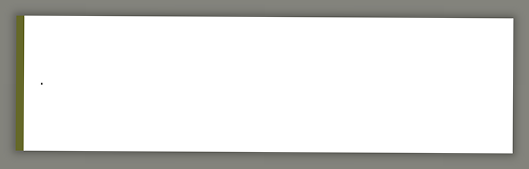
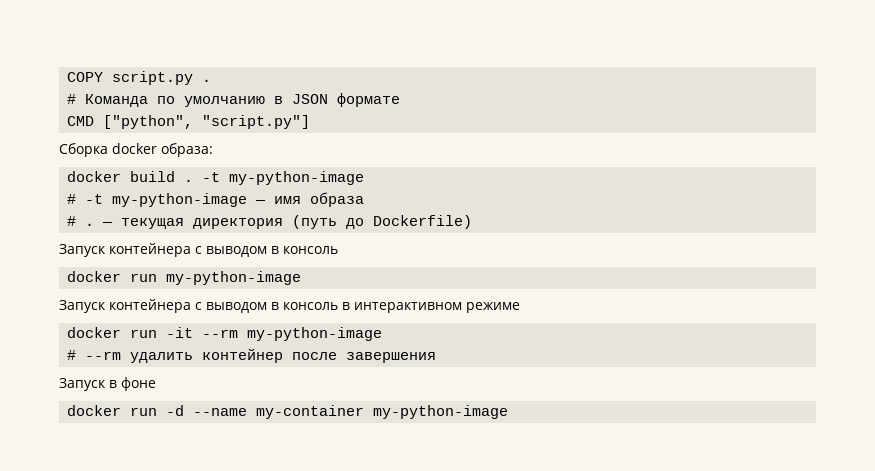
[39,82,45,85] . -> [67,71,212,85] [67,93,401,107] [67,115,311,129] [59,143,213,157] [67,171,365,185] [67,192,365,207] [67,215,473,229] [59,243,338,257] [67,271,302,285] [59,299,520,313] [67,327,383,341] [67,348,437,363] [59,377,156,391] [67,405,509,419] COPY script.py . // # Команда по умолчанию в JSON формате // CMD ["python", "script.py"] // Сборка docker образа: // docker build . -t my-python-image // # -t my-python-image — имя образа // # . — текущая директория (путь до Dockerfile) // Запуск контейнера c выводом в консоль // docker run my-python-image // Запуск контейнера c выводом в консоль в интерактивном режиме // docker run -it --rm my-python-image // # --rm удалить контейнер после завершения // Запуск в фоне // docker run -d --name my-container my-python-image

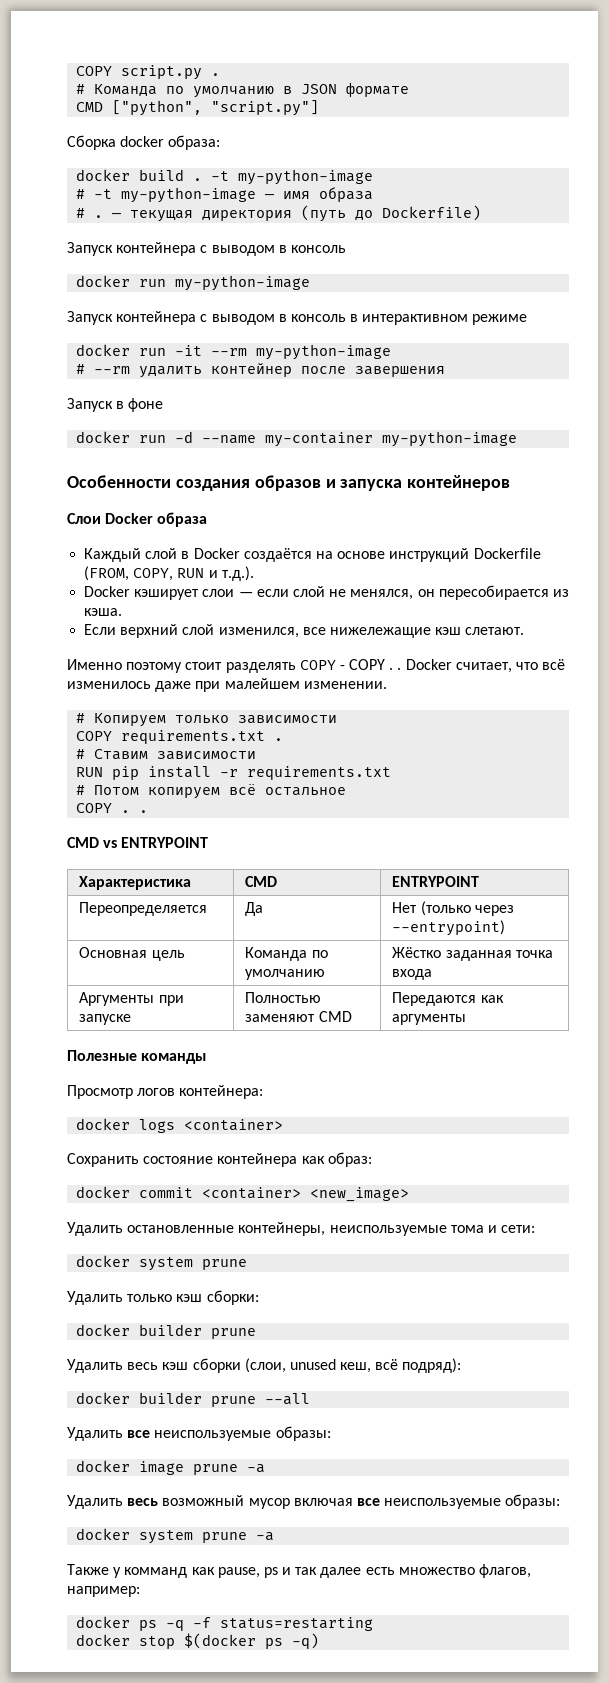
(509, 412) none -> [67,475,511,491] [67,512,208,527] [84,548,541,562] [84,566,254,581] [84,585,569,600] [84,608,123,616] [84,624,525,638] [67,659,566,673] [67,678,387,692] [76,713,338,727] [76,730,284,744] [76,749,257,760] [76,766,392,780] [76,784,347,799] [76,803,149,813] [67,837,209,848] [79,876,192,890] [245,876,278,887] [392,876,480,887] [79,902,208,916] [245,902,264,916] [392,901,514,916] [392,920,506,936] [79,947,185,961] [245,947,328,961] [245,969,326,980] [392,947,553,961] [392,969,433,980] [79,992,184,1006] [79,1014,132,1025] [245,992,322,1003] [245,1011,352,1022] [392,992,504,1006] [392,1014,467,1025] [67,1050,207,1064] [67,1085,264,1099] [76,1118,284,1133] [67,1152,372,1167] [76,1186,410,1202] [67,1222,536,1236] [76,1255,248,1271] [67,1290,259,1305] [76,1324,257,1339] [67,1358,462,1373] [76,1392,311,1407] [67,1426,331,1441] [76,1460,266,1475] [67,1494,561,1509] [76,1528,275,1544] [67,1564,532,1578] [67,1586,140,1597] [76,1616,374,1631] [76,1633,320,1649] // Особенности создания образов и запуска контейнеров // Слои Docker образа // Каждый слой в Docker создаётся на основе инструкций Dockerfile (FROM, COPY, RUN и т.д.). // Docker кэширует слои — если слой не менялся, он пересобирается из кэша. // Если верхний слой изменился, все нижележащие кэш слетают. // Именно поэтому стоит разделять COPY - COPY . . Docker считает, что всё изменилось даже при малейшем изменении. // # Копируем только зависимости // COPY requirements.txt . // # Ставим зависимости // RUN pip install -r requirements.txt // # Потом копируем всё остальное // COPY . . // CMD vs ENTRYPOINT // Характеристика | CMD | ENTRYPOINT // Переопределяется | Да | Нет (только через --entrypoint) // Основная цель | Команда по умолчанию | Жёстко заданная точка входа // Аргументы при запуске | Полностью заменяют CMD | Передаются как аргументы // Полезные команды // Просмотр логов контейнера: // docker logs <container> // Сохранить состояние контейнера как образ: // docker commit <container> <new_image> // Удалить остановленные контейнеры, неиспользуемые тома и сети: // docker system prune // Удалить только кэш сборки: // docker builder prune // Удалить весь кэш сборки (слои, unused кеш, всё подряд): // docker builder prune --all // Удалить все неиспользуемые образы: // docker image prune -a // Удалить весь возможный мусор включая все неиспользуемые образы: // docker system prune -a // Также у комманд как pause, ps и так далее есть множество флагов, например: // docker ps -q -f status=restarting // docker stop $(docker ps -q)

